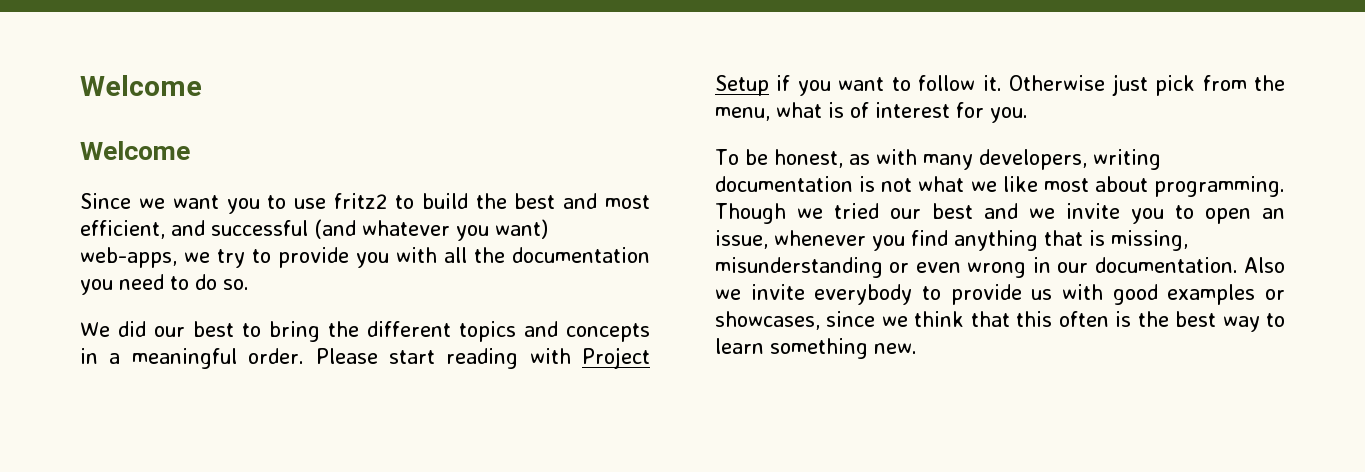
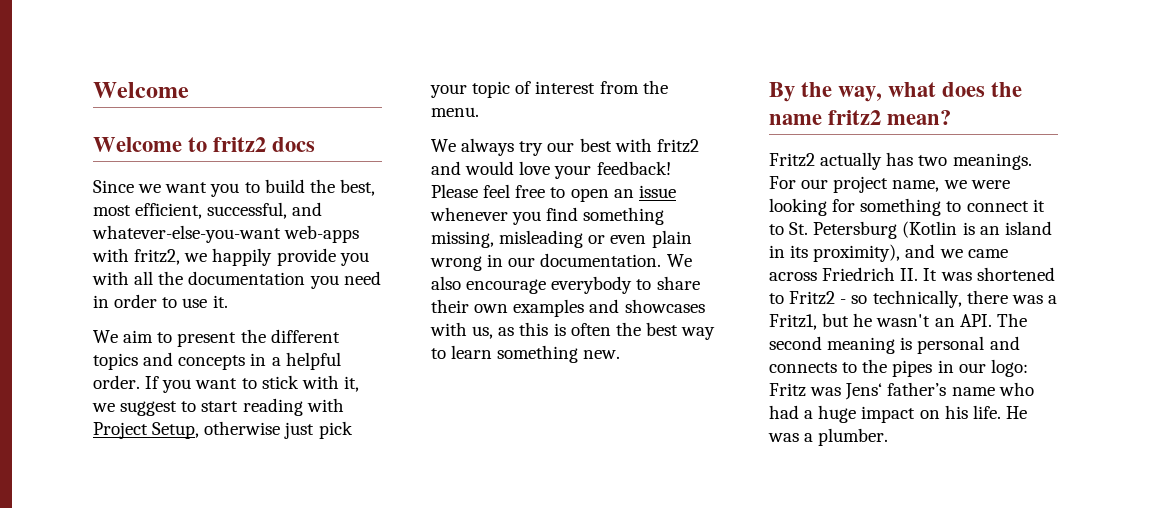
(190, 150) none -> [188,137,316,152] to fritz2 docs
[294,193,650,209] [80,219,548,241] [80,247,271,268] use fritz2 to build the best and most efficient, and successful (and whatever you want) web-apps, we try to -> [264,179,375,196] [93,202,323,219] [92,225,360,243] [92,248,273,266] build the best, most efficient, successful, and whatever-else-you-want web-apps with fritz2, we happily
[170,274,249,290] [80,321,320,342] to do so. // We did our best to bring -> [93,294,228,308] [93,330,237,347] in order to use it. // We aim to present
[131,347,650,369] [715,74,1285,96] [715,102,1028,123] [715,149,1161,170] [715,176,1285,197] [715,203,1164,224] meaningful order. Please start reading with Project Setup if you want to follow it. Otherwise just pick from the menu, what is of interest for you. // To be honest, as with many developers, writing documentation is not what we like most about programming. Though we tried our best and we invite you -> [285,352,341,370] [93,375,359,393] [92,398,344,416] [93,421,353,439] [430,80,668,98] [431,107,479,117] [431,138,699,156] [431,161,671,179] [431,184,546,198] helpful order. If you want to stick with it, we suggest to start reading with Project Setup, otherwise just pick your topic of interest from the menu. // We always try our best with fritz2 and would love your feedback! Please feel free
[715,230,768,249] issue, -> [638,185,676,198] issue
[954,230,1188,251] [715,257,883,278] anything that is missing, misunderstanding -> [583,207,665,225] [431,230,584,248] something missing, misleading
(961, 267) none -> [651,230,692,248] plain
[1244,257,1285,273] [715,284,1285,305] [715,311,1132,330] Also we invite everybody to provide us with good examples or showcases, since we think that this often is -> [666,254,692,267] [431,276,700,294] [431,299,705,317] [430,322,611,339] We also encourage everybody to share their own examples and showcases with us, as this is often
(917, 348) none -> [769,82,1023,102] [769,110,952,125] [769,152,1032,170] [769,176,1010,193] [769,198,1045,216] [769,221,1052,239] [769,244,1008,262] [769,267,1055,281] [769,290,1057,308] [769,313,1027,330] [769,336,1020,354] [769,359,1028,377] [769,382,1034,400] [769,405,1027,423] [768,428,889,446] // By the way, what does the name fritz2 mean? // Fritz2 actually has two meanings. For our project name, we were looking for something to connect it to St. Petersburg (Kotlin is an island in its proximity), and we came across Friedrich II. It was shortened to Fritz2 - so technically, there was a Fritz1, but he wasn't an API. The second meaning is personal and connects to the pipes in our logo: Fritz was Jens‘ father’s name who had a huge impact on his life. He was a plumber.

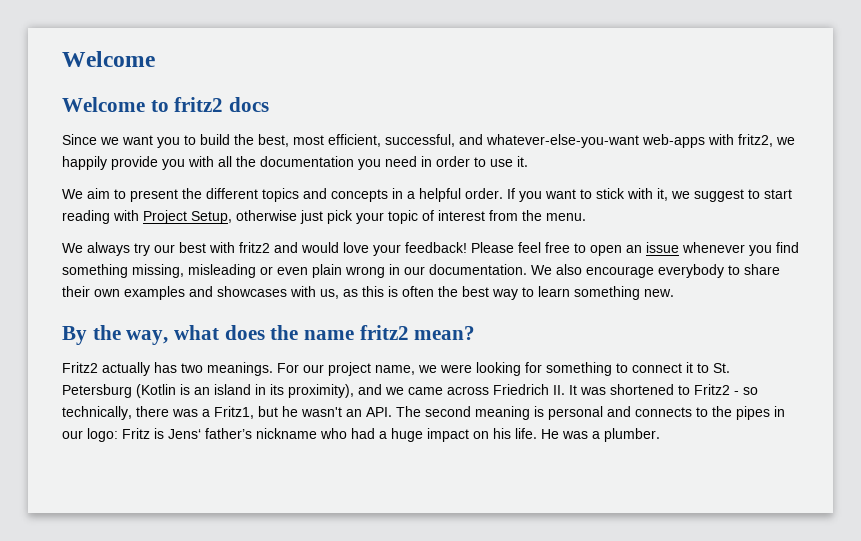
[810,387,842,396] was -> [154,428,164,439] is
[951,387,995,396] name -> [256,428,317,439] nickname

